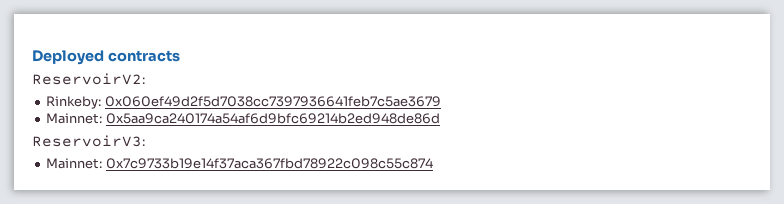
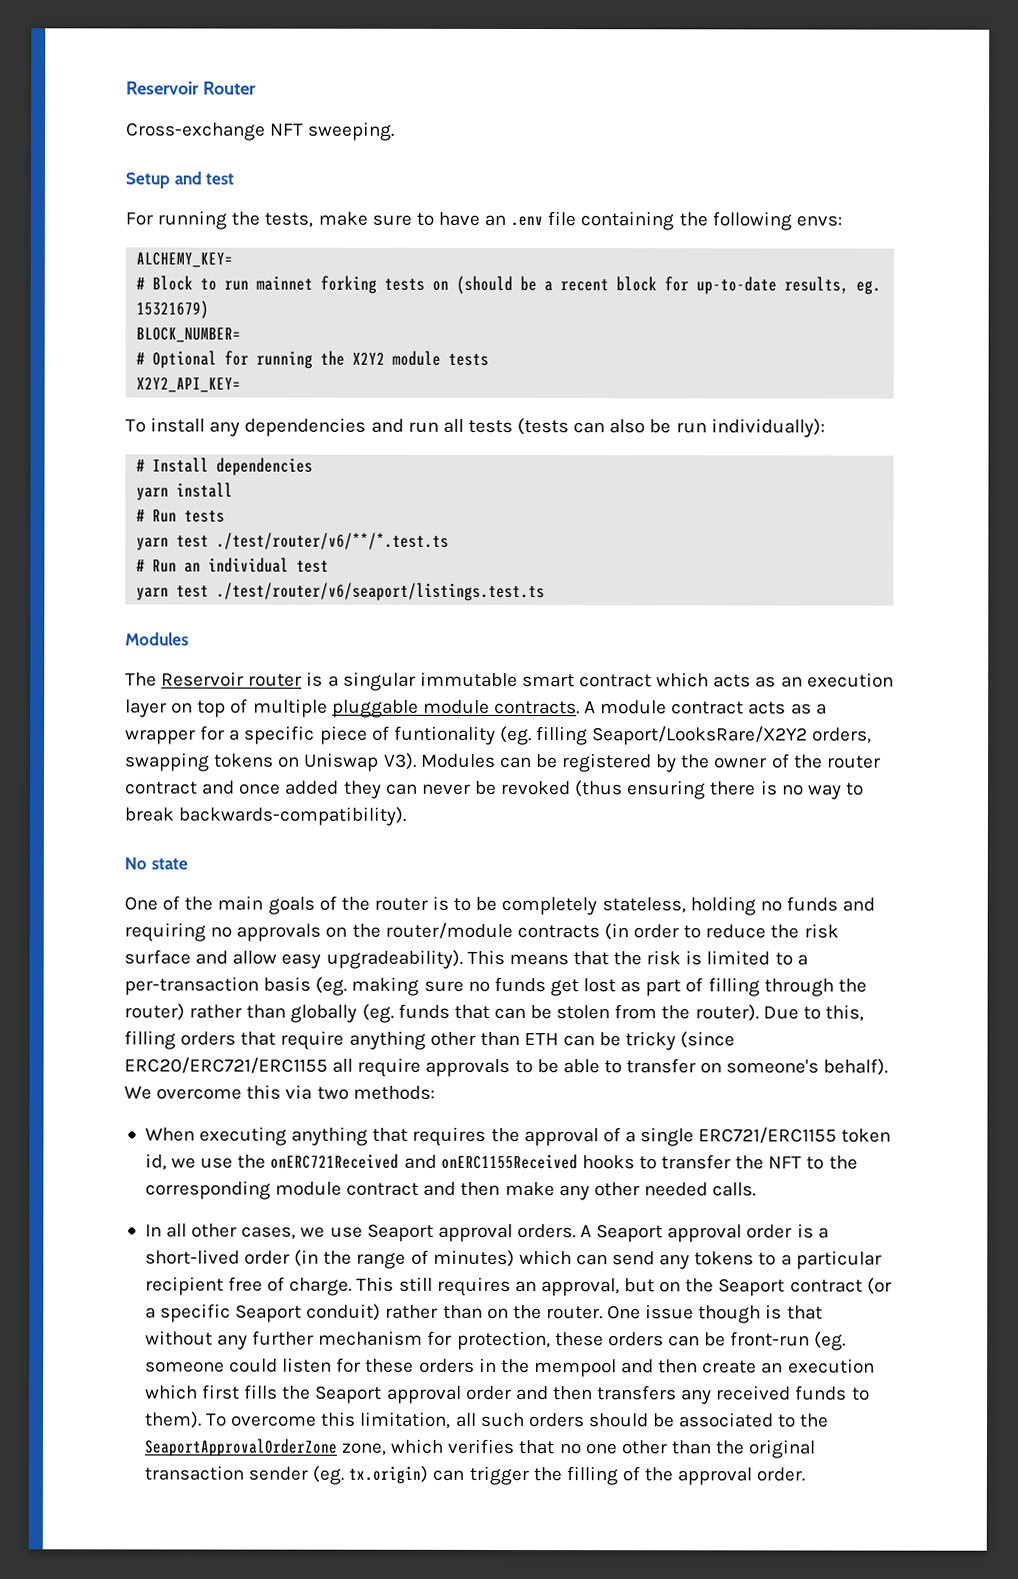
[32,50,180,65] [32,73,145,85] [46,96,441,109] [46,113,440,124] [32,135,145,147] [46,158,433,169] Deployed contracts // ReservoirV2: // Rinkeby: 0x060ef49d2f5d7038cc7397936641feb7c5ae3679 // Mainnet: 0x5aa9ca240174a54af6d9bfc69214b2ed948de86d // ReservoirV3: // Mainnet: 0x7c9733b19e14f37aca367fbd78922c098c55c874 -> [126,81,257,95] [126,121,396,141] [125,171,235,189] [125,210,842,231] [136,252,234,268] [136,275,882,295] [136,300,210,319] [136,327,242,343] [136,350,490,369] [136,377,242,393] [125,417,825,438] [136,457,314,476] [136,482,234,501] [136,509,226,523] [136,532,450,551] [136,557,330,573] [136,582,546,602] [125,632,189,646] [125,671,894,691] [125,698,827,718] [125,725,873,746] [125,752,881,773] [124,780,864,800] [124,806,407,826] [124,857,188,870] [124,895,876,916] [124,922,839,942] [124,949,808,969] [124,976,867,997] [124,1003,864,1023] [124,1030,736,1051] [124,1057,889,1078] [124,1084,435,1100] [144,1126,892,1147] [144,1153,858,1171] [144,1180,757,1201] [144,1223,829,1243] [144,1249,882,1270] [144,1276,892,1297] [144,1303,823,1324] [144,1330,847,1351] [144,1357,875,1378] [144,1384,870,1405] [143,1411,830,1429] [143,1438,816,1459] [143,1465,806,1486] Reservoir Router // Cross-exchange NFT sweeping. // Setup and test // For running the tests, make sure to have an .env file containing the following envs: // ALCHEMY_KEY= // # Block to run mainnet forking tests on (should be a recent block for up-to-date results, eg. 15321679) // BLOCK_NUMBER= // # Optional for running the X2Y2 module tests // X2Y2_API_KEY= // To install any dependencies and run all tests (tests can also be run individually): // # Install dependencies // yarn install // # Run tests // yarn test ./test/router/v6/**/*.test.ts // # Run an individual test // yarn test ./test/router/v6/seaport/listings.test.ts // Modules // The Reservoir router is a singular immutable smart contract which acts as an execution layer on top of multiple pluggable module contracts. A module contract acts as a wrapper for a specific piece of funtionality (eg. filling Seaport/LooksRare/X2Y2 orders, swapping tokens on Uniswap V3). Modules can be registered by the owner of the router contract and once added they can never be revoked (thus ensuring there is no way to break backwards-compatibility). // No state // One of the main goals of the router is to be completely stateless, holding no funds and requiring no approvals on the router/module contracts (in order to reduce the risk surface and allow easy upgradeability). This means that the risk is limited to a per-transaction basis (eg. making sure no funds get lost as part of filling through the router) rather than globally (eg. funds that can be stolen from the router). Due to this, filling orders that require anything other than ETH can be tricky (since ERC20/ERC721/ERC1155 all require approvals to be able to transfer on someone's behalf). We overcome this via two methods: // When executing anything that requires the approval of a single ERC721/ERC1155 token id, we use the onERC721Received and onERC1155Received hooks to transfer the NFT to the corresponding module contract and then make any other needed calls. // In all other cases, we use Seaport approval orders. A Seaport approval order is a short-lived order (in the range of minutes) which can send any tokens to a particular recipient free of charge. This still requires an approval, but on the Seaport contract (or a specific Seaport conduit) rather than on the router. One issue though is that without any further mechanism for protection, these orders can be front-run (eg. someone could listen for these orders in the mempool and then create an execution which first fills the Seaport approval order and then transfers any received funds to them). To overcome this limitation, all such orders should be associated to the SeaportApprovalOrderZone zone, which verifies that no one other than the original transaction sender (eg. tx.origin) can trigger the filling of the approval order.

